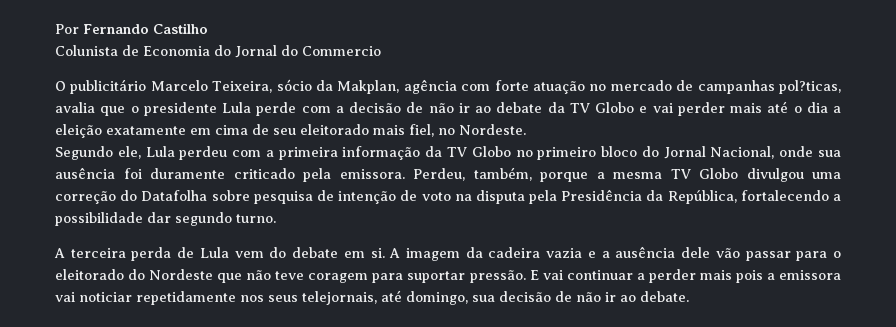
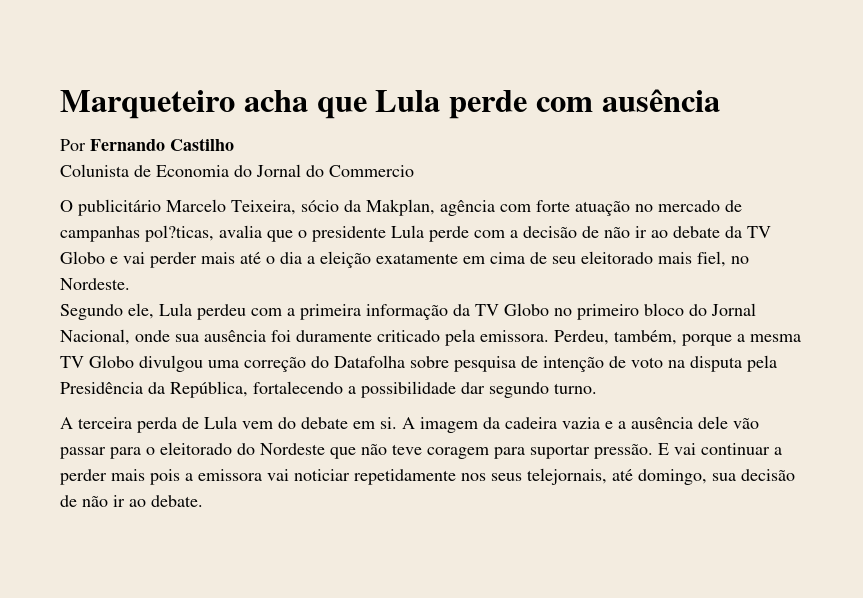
(55, 29) none -> [60,89,720,119] Marqueteiro acha que Lula perde com ausência //

